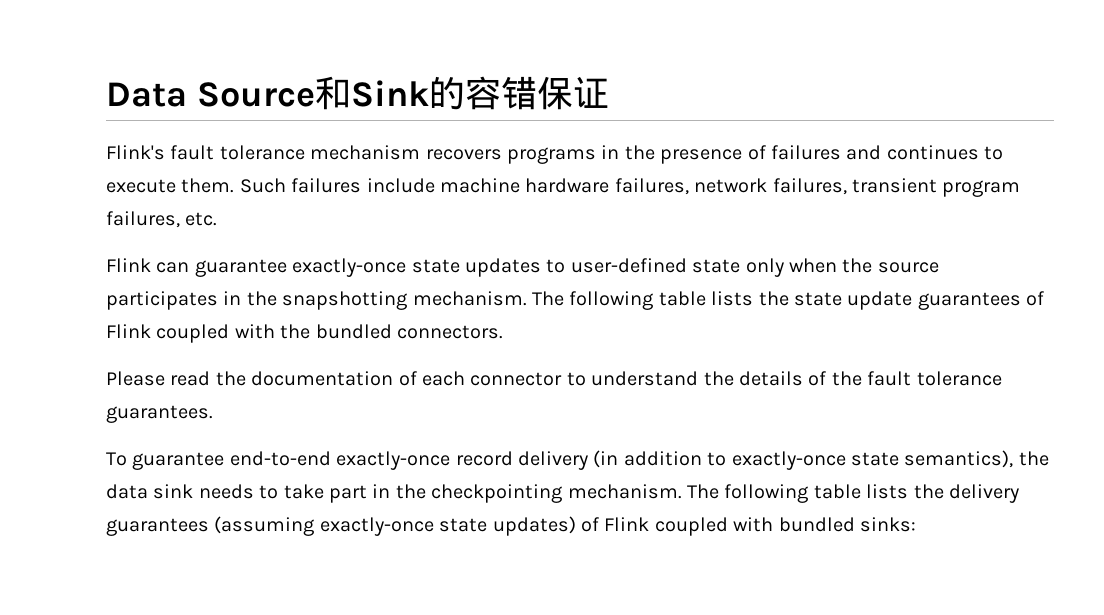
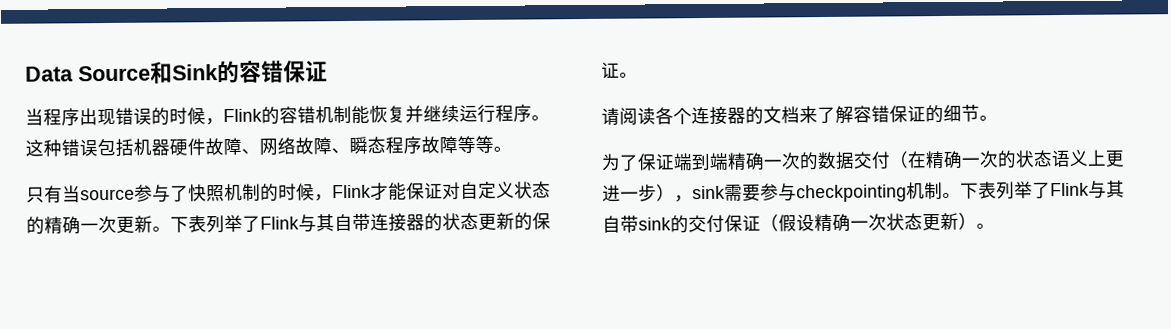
[106,145,1004,164] [106,178,1021,197] [106,211,218,228] [106,258,939,277] [106,291,1045,310] [106,324,503,343] [106,371,1002,386] [106,405,213,423] [106,450,1049,470] [106,484,1019,503] [106,516,916,536] Flink's fault tolerance mechanism recovers programs in the presence of failures and continues to execute them. Such failures include machine hardware failures, network failures, transient program failures, etc. // Flink can guarantee exactly-once state updates to user-defined state only when the source participates in the snapshotting mechanism. The following table lists the state update guarantees of Flink coupled with the bundled connectors. // Please read the documentation of each connector to understand the details of the fault tolerance guarantees. // To guarantee end-to-end exactly-once record delivery (in addition to exactly-once state semantics), the data sink needs to take part in the checkpointing mechanism. The following table lists the delivery guarantees (assuming exactly-once state updates) of Flink coupled with bundled sinks: -> [25,104,550,127] [25,135,512,157] [26,181,551,204] [26,212,551,235] [601,61,638,79] [601,104,998,126] [601,149,1125,171] [602,180,1125,203] [602,212,995,234] 当程序出现错误的时候，Flink的容错机制能恢复并继续运行程序。这种错误包括机器硬件故障、网络故障、瞬态程序故障等等。 // 只有当source参与了快照机制的时候，Flink才能保证对自定义状态的精确一次更新。下表列举了Flink与其自带连接器的状态更新的保证。 // 请阅读各个连接器的文档来了解容错保证的细节。 // 为了保证端到端精确一次的数据交付（在精确一次的状态语义上更进一步），sink需要参与checkpointing机制。下表列举了Flink与其自带sink的交付保证（假设精确一次状态更新）。

